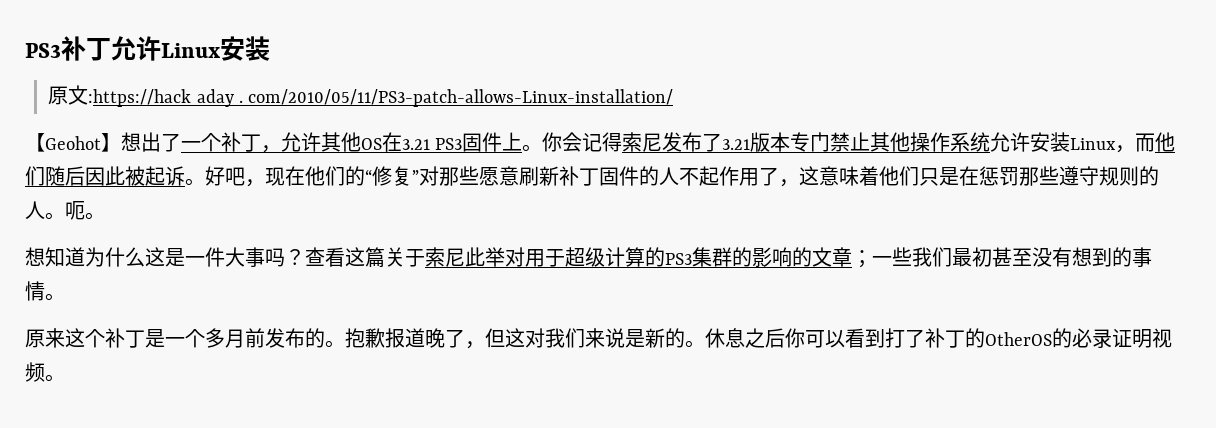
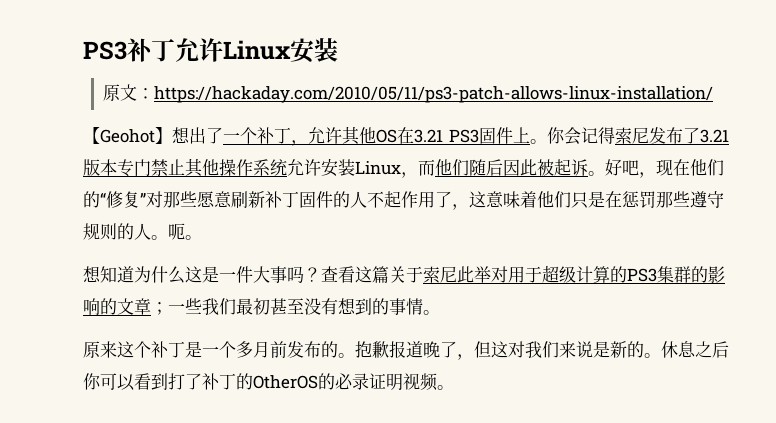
[88,89,674,107] :https://hack aday . com/2010/05/11/PS3-patch-allows-Linux-installation/ -> [136,86,713,103] ：https://hackaday.com/2010/05/11/ps3-patch-allows-linux-installation/

